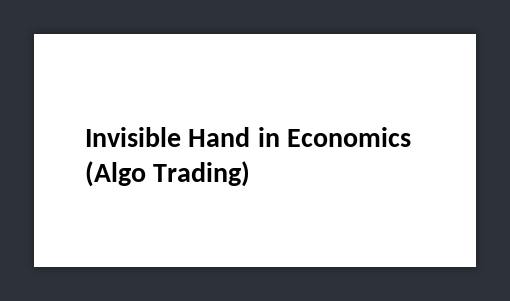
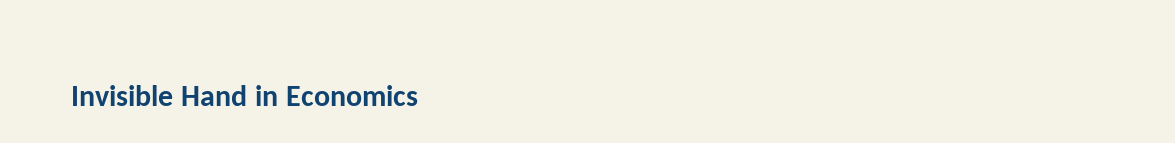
[85,161,251,187] (Algo Trading) -> (418, 95) none

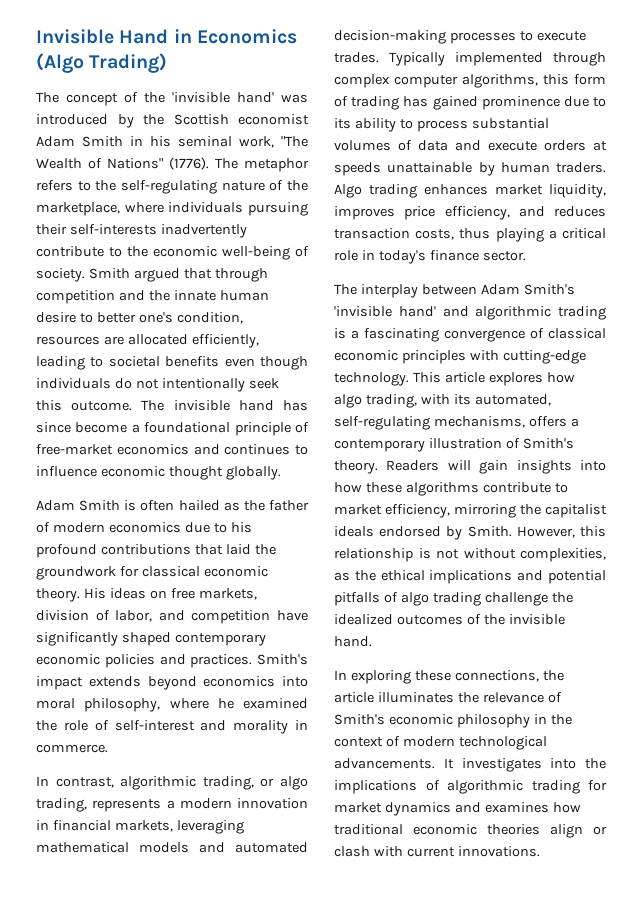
(418, 95) none -> [36,53,168,73] [36,92,308,106] [36,114,309,128] [36,136,308,148] [36,157,309,172] [36,180,308,194] [36,202,308,216] [36,224,247,238] [36,246,309,260] [36,268,268,282] [36,290,269,304] [36,312,243,324] [36,334,259,348] [36,356,308,370] [36,378,279,392] [36,400,308,411] [36,422,309,436] [36,444,308,455] [36,466,281,480] [36,500,309,511] [36,522,252,533] [36,544,276,558] [36,566,268,580] [36,588,257,602] [36,610,308,624] [36,632,266,646] [36,654,308,668] [36,676,308,690] [36,698,308,712] [36,720,308,734] [36,744,108,753] [36,776,308,790] [36,798,308,812] [36,820,244,834] [36,842,308,853] [334,30,586,44] [334,52,606,66] [334,74,606,88] [334,96,606,110] [334,118,549,132] [334,140,607,151] [334,162,606,176] [334,184,606,198] [334,206,606,220] [334,228,606,242] [334,250,526,264] [334,284,575,298] [334,306,606,320] [334,328,606,342] [334,350,586,364] [334,372,575,386] [334,394,551,408] [334,416,579,430] [334,438,574,452] [334,460,606,474] [334,482,568,496] [334,504,607,518] [334,526,606,540] [334,548,606,562] [334,570,606,584] [334,592,573,606] [334,614,565,625] [334,636,372,647] [334,670,564,684] [334,692,562,703] [334,714,572,728] [334,736,547,750] [334,758,606,772] [334,780,607,794] [334,802,581,816] [334,824,607,838] [334,846,540,857] (Algo Trading) // The concept of the 'invisible hand' was introduced by the Scottish economist Adam Smith in his seminal work, "The Wealth of Nations" (1776). The metaphor refers to the self-regulating nature of the marketplace, where individuals pursuing their self-interests inadvertently contribute to the economic well-being of society. Smith argued that through competition and the innate human desire to better one's condition, resources are allocated efficiently, leading to societal benefits even though individuals do not intentionally seek this outcome. The invisible hand has since become a foundational principle of free-market economics and continues to influence economic thought globally. // Adam Smith is often hailed as the father of modern economics due to his profound contributions that laid the groundwork for classical economic theory. His ideas on free markets, division of labor, and competition have significantly shaped contemporary economic policies and practices. Smith's impact extends beyond economics into moral philosophy, where he examined the role of self-interest and morality in commerce. // In contrast, algorithmic trading, or algo trading, represents a modern innovation in financial markets, leveraging mathematical models and automated decision-making processes to execute trades. Typically implemented through complex computer algorithms, this form of trading has gained prominence due to its ability to process substantial volumes of data and execute orders at speeds unattainable by human traders. Algo trading enhances market liquidity, improves price efficiency, and reduces transaction costs, thus playing a critical role in today's finance sector. // The interplay between Adam Smith's 'invisible hand' and algorithmic trading is a fascinating convergence of classical economic principles with cutting-edge technology. This article explores how algo trading, with its automated, self-regulating mechanisms, offers a contemporary illustration of Smith's theory. Readers will gain insights into how these algorithms contribute to market efficiency, mirroring the capitalist ideals endorsed by Smith. However, this relationship is not without complexities, as the ethical implications and potential pitfalls of algo trading challenge the idealized outcomes of the invisible hand. // In exploring these connections, the article illuminates the relevance of Smith's economic philosophy in the context of modern technological advancements. It investigates into the implications of algorithmic trading for market dynamics and examines how traditional economic theories align or clash with current innovations.

